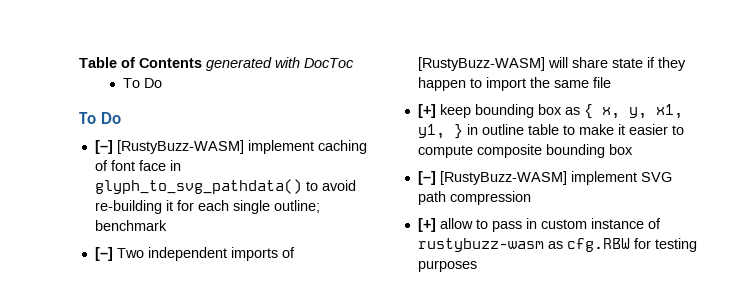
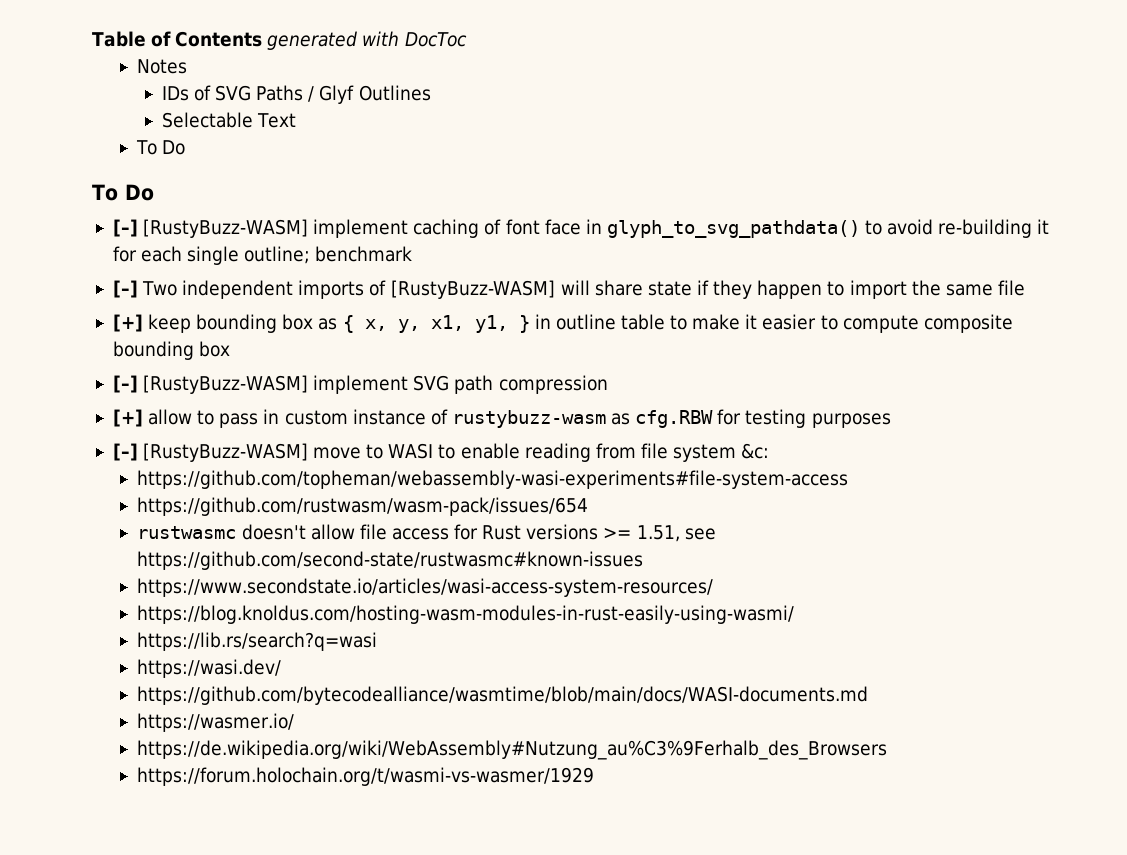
(354, 63) none -> [137,59,188,74] [161,85,431,104] [161,112,296,128] // Notes // IDs of SVG Paths / Glyf Outlines // Selectable Text
(477, 266) none -> [112,443,770,462] [137,470,849,489] [137,497,589,516] [137,524,716,542] [137,551,644,570] [137,578,714,597] [137,605,795,624] [137,632,378,651] [137,659,282,678] [137,686,869,705] [137,713,295,732] [137,740,888,760] [137,767,595,786] // [–] [RustyBuzz-WASM] move to WASI to enable reading from file system &c: // https://github.com/topheman/webassembly-wasi-experiments#file-system-access // https://github.com/rustwasm/wasm-pack/issues/654 // rustwasmc doesn't allow file access for Rust versions >= 1.51, see https://github.com/second-state/rustwasmc#known-issues // https://www.secondstate.io/articles/wasi-access-system-resources/ // https://blog.knoldus.com/hosting-wasm-modules-in-rust-easily-using-wasmi/ // https://lib.rs/search?q=wasi // https://wasi.dev/ // https://github.com/bytecodealliance/wasmtime/blob/main/docs/WASI-documents.md // https://wasmer.io/ // https://de.wikipedia.org/wiki/WebAssembly#Nutzung_au%C3%9Ferhalb_des_Browsers // https://forum.holochain.org/t/wasmi-vs-wasmer/1929

